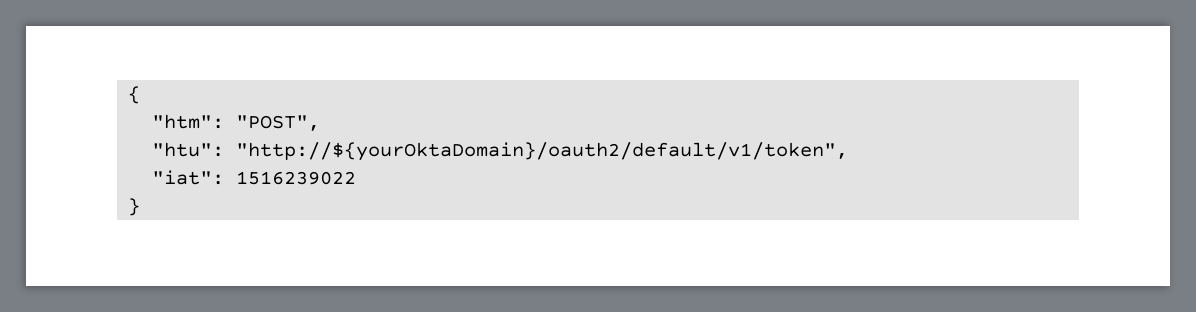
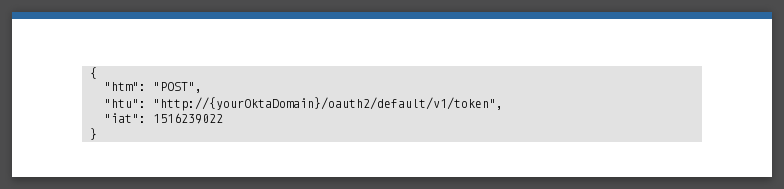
[235,142,848,161] "http://${yourOktaDomain}/oauth2/default/v1/token", -> [152,97,503,111] "http://{yourOktaDomain}/oauth2/default/v1/token",

